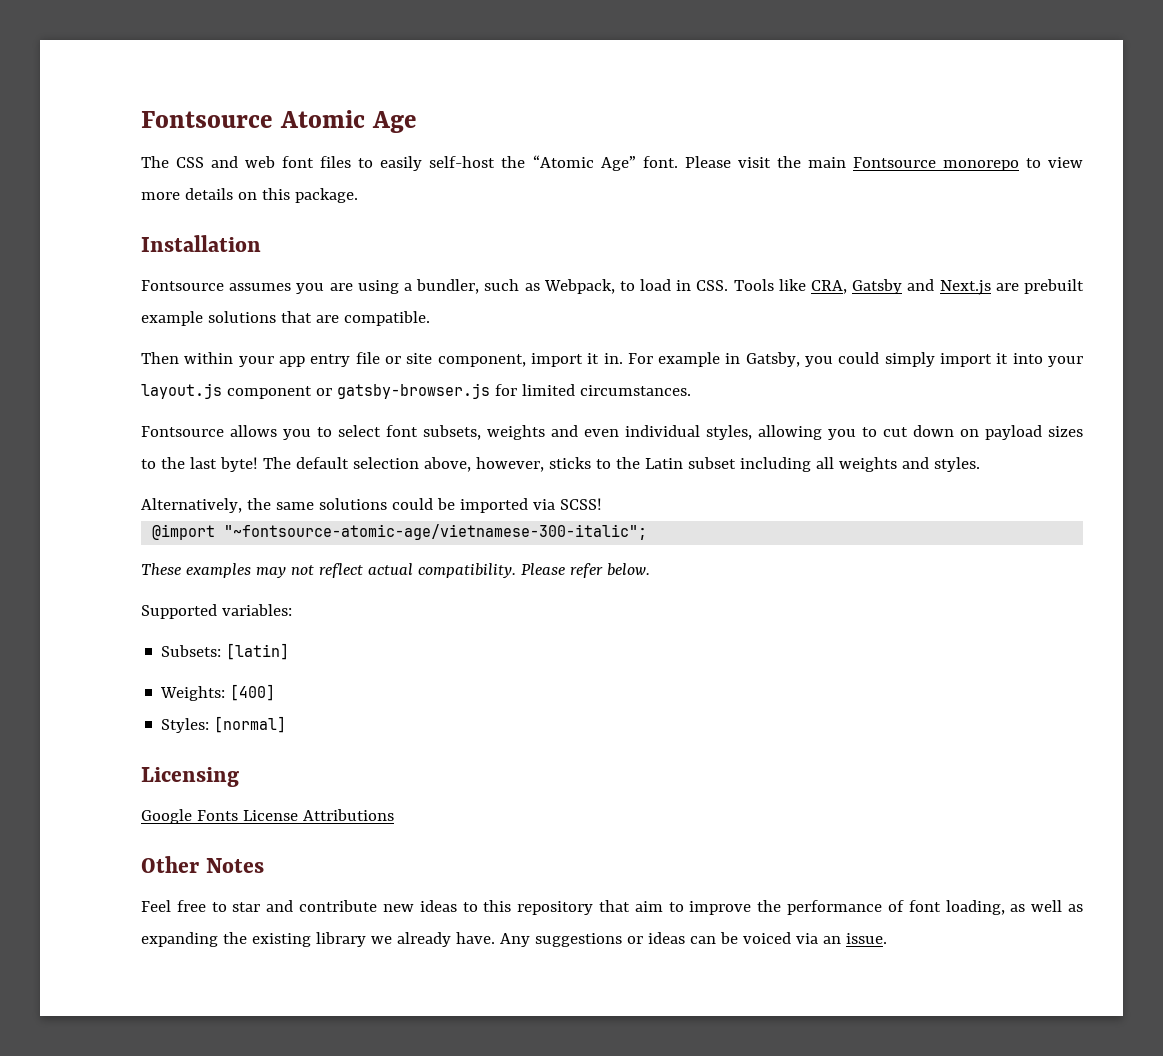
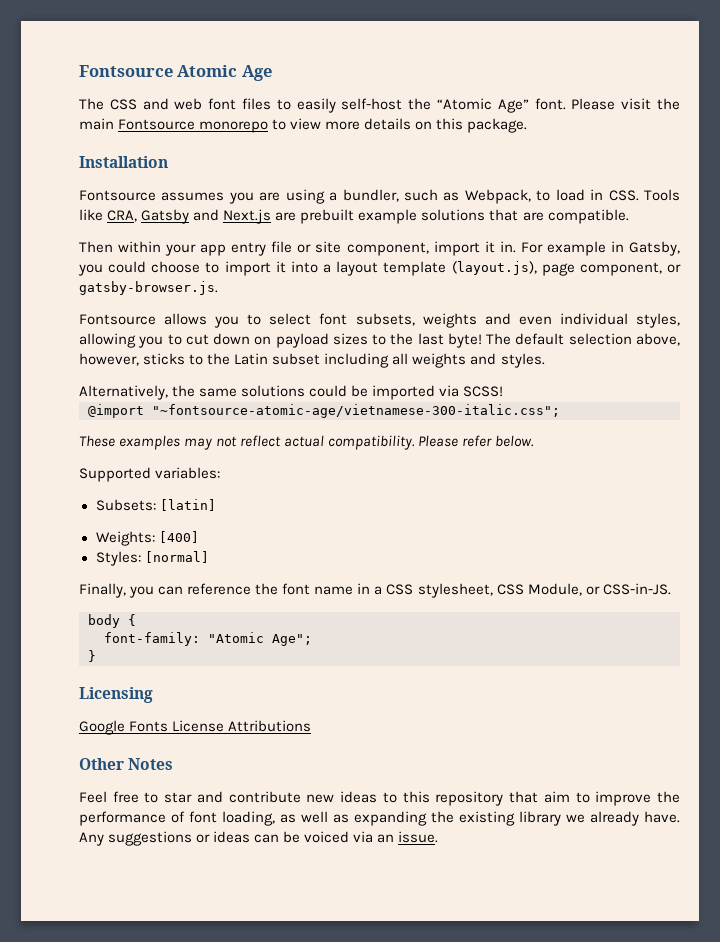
[884,352,935,367] simply -> [151,261,220,273] choose to
[1048,356,1084,367] [141,383,691,399] your layout.js component or gatsby-browser.js for limited circumstances. -> [323,261,681,276] [79,281,218,295] a layout template (layout.js), page component, or gatsby-browser.js.
[224,524,648,540] "~fontsource-atomic-age/vietnamese-300-italic"; -> [152,404,560,418] "~fontsource-atomic-age/vietnamese-300-italic.css";
(287, 724) none -> [79,583,671,598] [88,614,136,628] [104,632,312,646] [88,650,96,662] // Finally, you can reference the font name in a CSS stylesheet, CSS Module, or CSS-in-JS. // body { // font-family: "Atomic Age"; // }

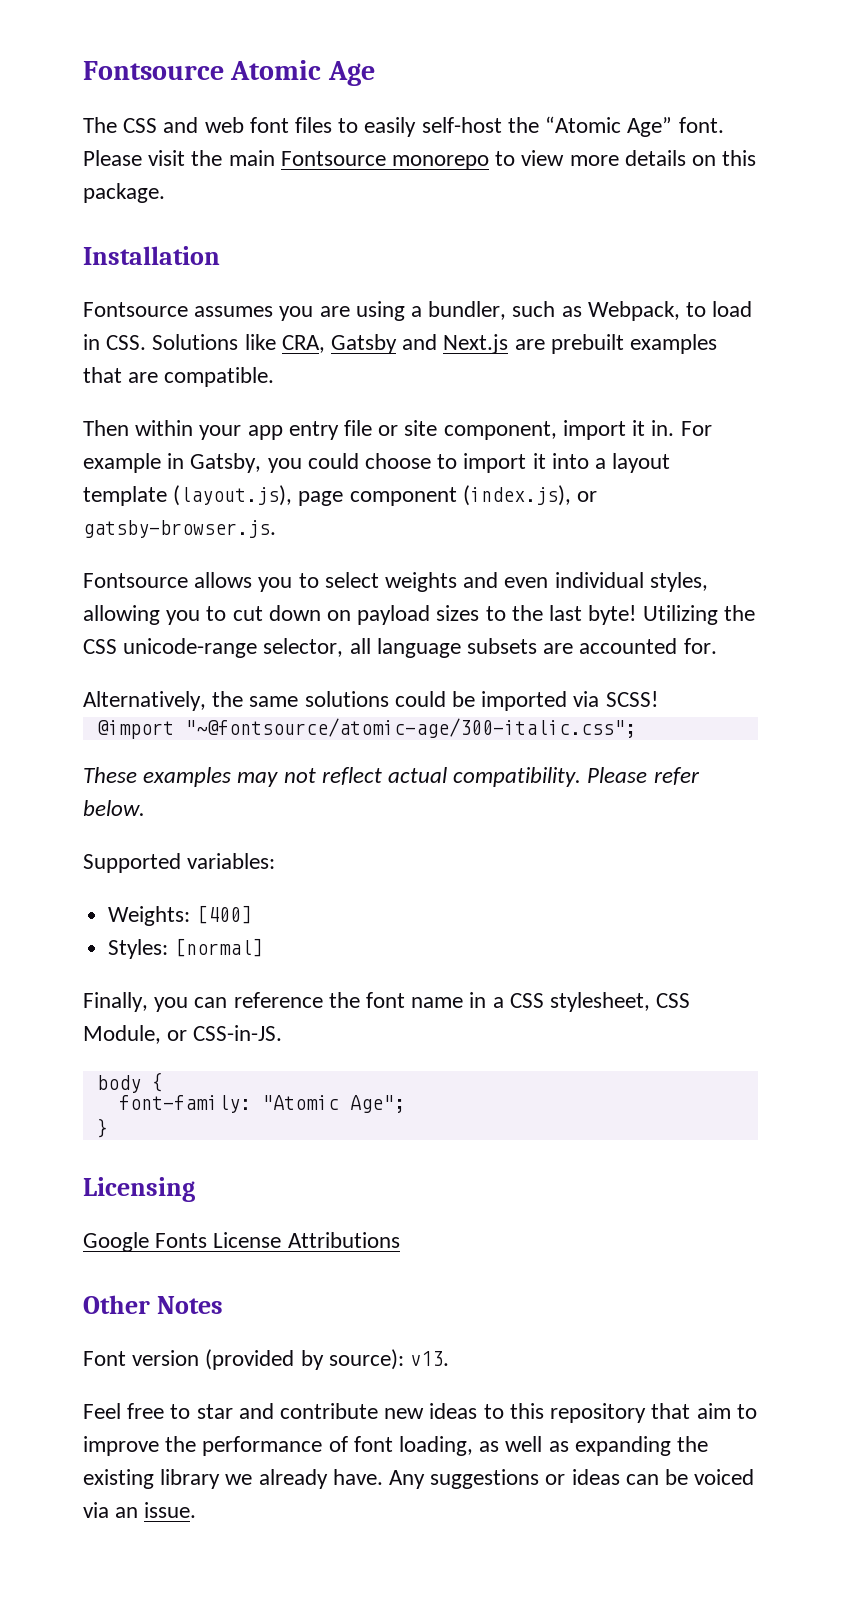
[644,189,681,201] Tools -> [152,334,239,350] Solutions
[358,209,486,224] example solutions -> [630,334,718,354] examples
[579,262,662,276] component, -> [349,485,571,506] component (index.js),
[319,313,415,326] font subsets, -> (379, 580) none
[486,333,680,346] [79,353,545,368] The default selection above, however, sticks to the Latin subset including all weights and styles. -> [642,605,755,625] [83,638,717,658] Utilizing the CSS unicode-range selector, all language subsets are accounted for.
[152,404,560,418] "~fontsource-atomic-age/vietnamese-300-italic.css"; -> [184,718,636,738] "~@fontsource/atomic-age/300-italic.css";
[95,499,216,511] // Subsets: [latin] -> (276, 861) none
(174, 764) none -> [83,1349,450,1370] // Font version (provided by source): v13.

